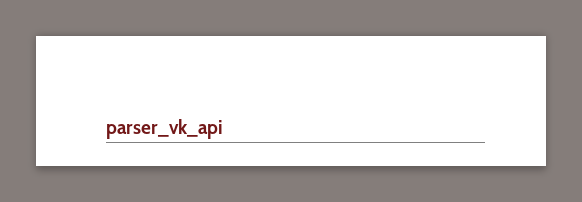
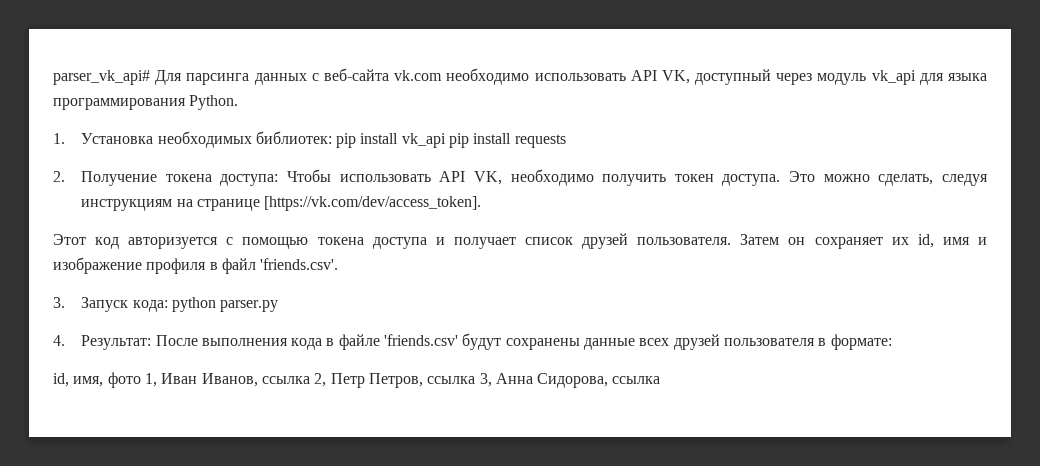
[106,119,223,139] parser_vk_api -> [53,68,987,85] [53,95,239,110] [53,131,566,148] [53,169,988,186] [81,196,482,211] [53,233,987,249] [53,257,339,274] [53,297,279,312] [53,333,892,350] [53,372,661,388] parser_vk_api# Для парсинга данных с веб-сайта vk.com необходимо использовать API VK, доступный через модуль vk_api для языка программирования Python. // 1. Установка необходимых библиотек: pip install vk_api pip install requests // 2. Получение токена доступа: Чтобы использовать API VK, необходимо получить токен доступа. Это можно сделать, следуя инструкциям на странице [https://vk.com/dev/access_token]. // Этот код авторизуется с помощью токена доступа и получает список друзей пользователя. Затем он сохраняет их id, имя и изображение профиля в файл 'friends.csv'. // 3. Запуск кода: python parser.py // 4. Результат: После выполнения кода в файле 'friends.csv' будут сохранены данные всех друзей пользователя в формате: // id, имя, фото 1, Иван Иванов, ссылка 2, Петр Петров, ссылка 3, Анна Сидорова, ссылка

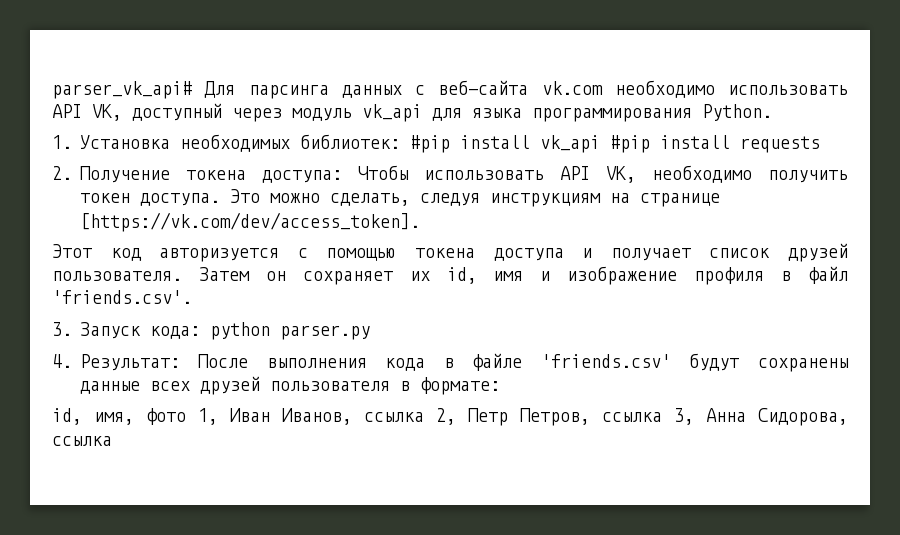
[336,133,357,148] pip -> [409,135,450,153] #pip
[449,133,470,148] pip -> [609,135,650,153] #pip

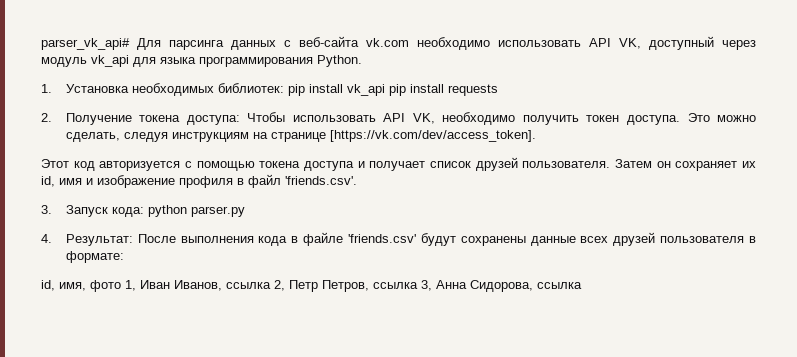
[409,135,450,153] #pip -> [287,84,305,96] pip
[609,135,650,153] #pip -> [388,84,406,96] pip

